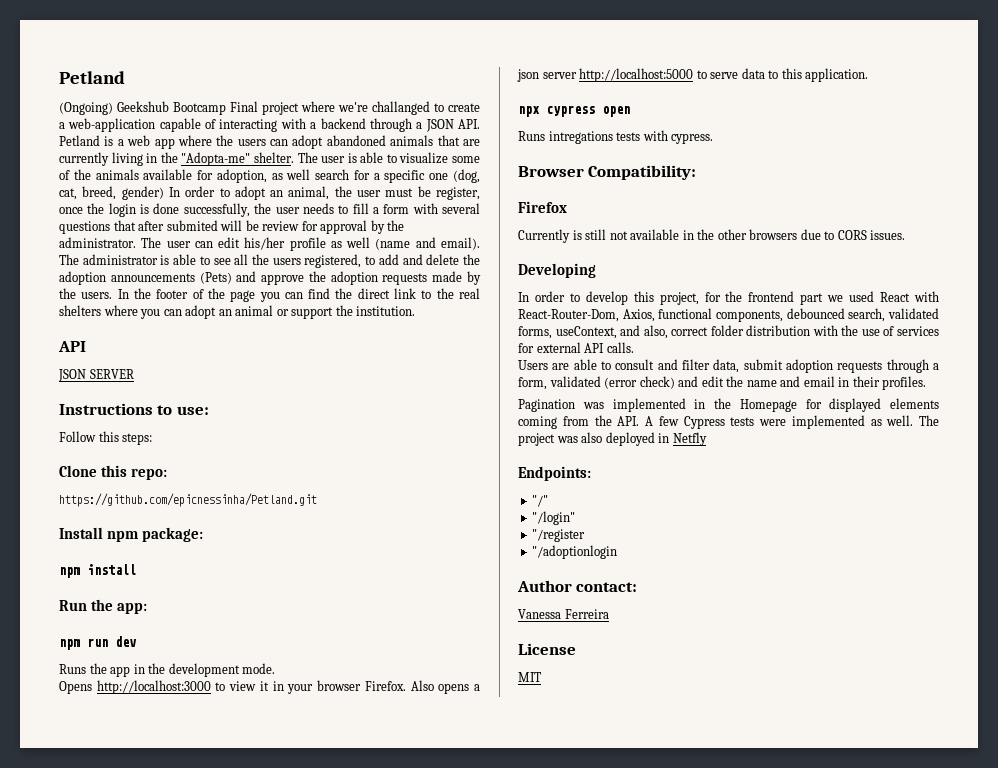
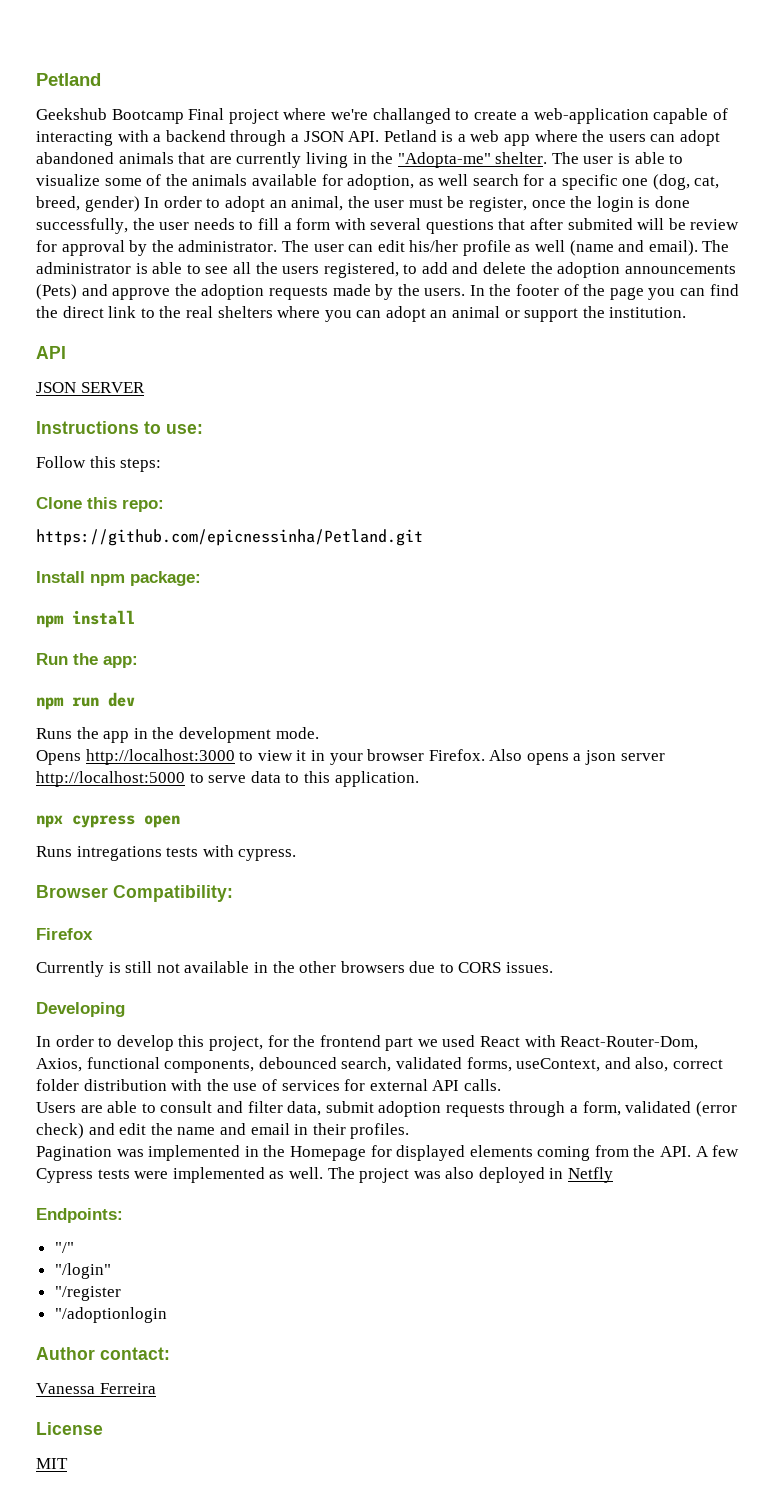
[59,102,113,115] (Ongoing) -> (101, 79) none

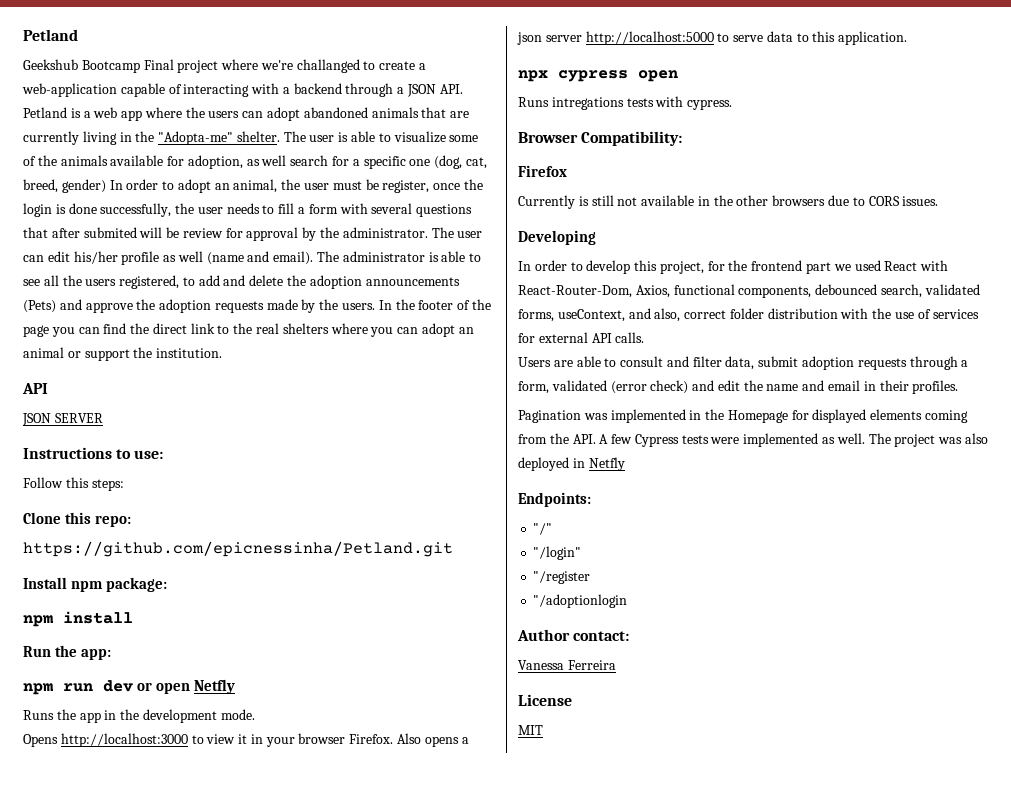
(135, 699) none -> [136,679,235,694] or open Netfly

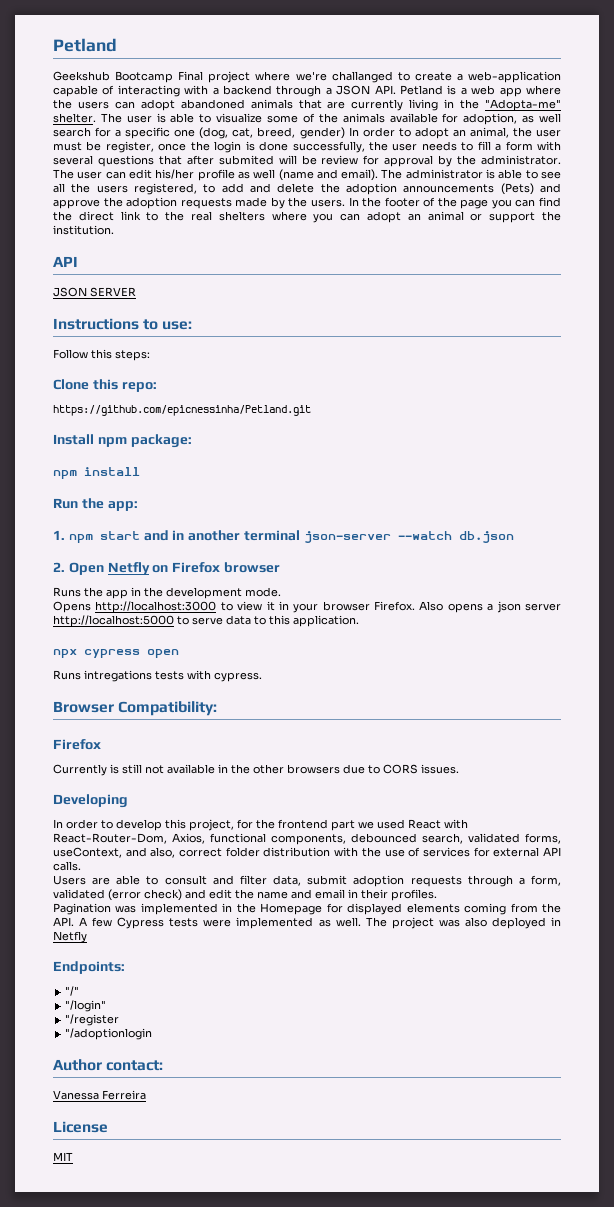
[23,679,235,695] npm run dev or open Netfly -> [53,530,514,543] [53,562,280,575] 1. npm start and in another terminal json-server --watch db.json // 2. Open Netfly on Firefox browser

